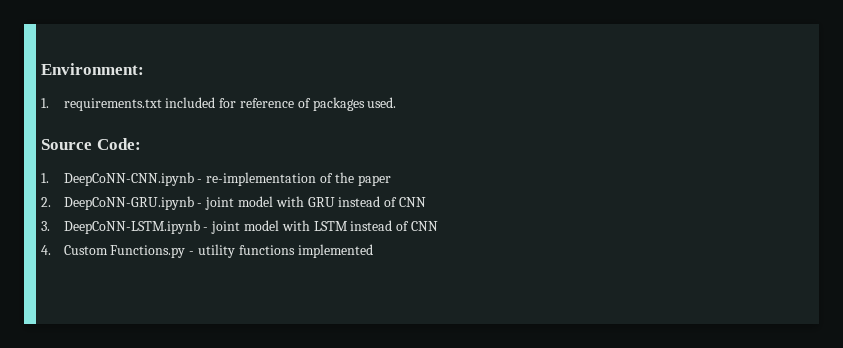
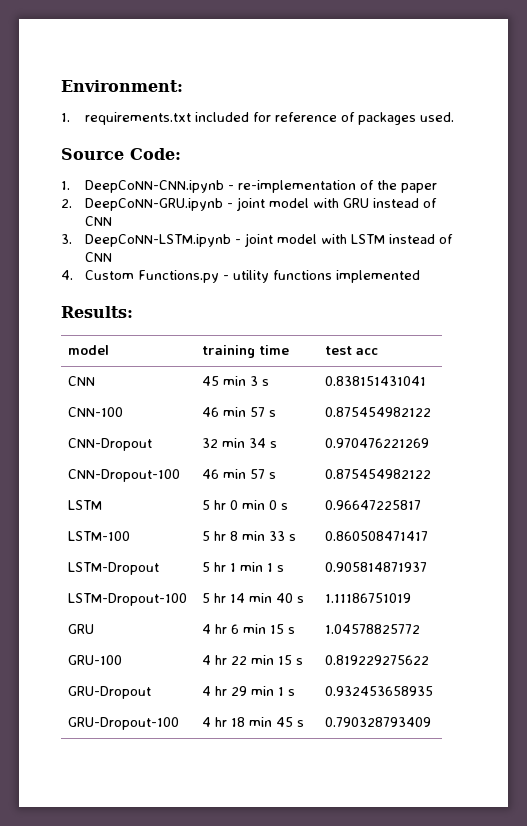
(373, 251) none -> [61,306,133,318] [68,345,110,355] [202,345,290,358] [325,346,379,355] [68,376,96,386] [202,376,270,386] [325,376,427,386] [68,407,124,417] [202,407,277,417] [325,407,432,417] [68,438,153,451] [202,438,278,448] [325,438,430,448] [68,469,181,482] [202,469,277,479] [325,469,432,479] [68,500,103,510] [202,500,289,510] [325,500,422,510] [68,531,131,541] [202,531,297,541] [325,531,429,541] [68,562,160,575] [202,562,285,572] [325,562,428,572] [68,593,188,606] [202,593,305,603] [325,593,412,603] [68,624,95,634] [202,624,296,634] [325,624,421,634] [68,655,123,665] [202,655,304,665] [325,655,430,665] [68,686,152,699] [202,686,296,696] [325,686,434,696] [68,717,180,730] [202,717,305,727] [325,717,432,727] // Results: // model | training time | test acc // CNN | 45 min 3 s | 0.838151431041 // CNN-100 | 46 min 57 s | 0.875454982122 // CNN-Dropout | 32 min 34 s | 0.970476221269 // CNN-Dropout-100 | 46 min 57 s | 0.875454982122 // LSTM | 5 hr 0 min 0 s | 0.96647225817 // LSTM-100 | 5 hr 8 min 33 s | 0.860508471417 // LSTM-Dropout | 5 hr 1 min 1 s | 0.905814871937 // LSTM-Dropout-100 | 5 hr 14 min 40 s | 1.11186751019 // GRU | 4 hr 6 min 15 s | 1.04578825772 // GRU-100 | 4 hr 22 min 15 s | 0.819229275622 // GRU-Dropout | 4 hr 29 min 1 s | 0.932453658935 // GRU-Dropout-100 | 4 hr 18 min 45 s | 0.790328793409

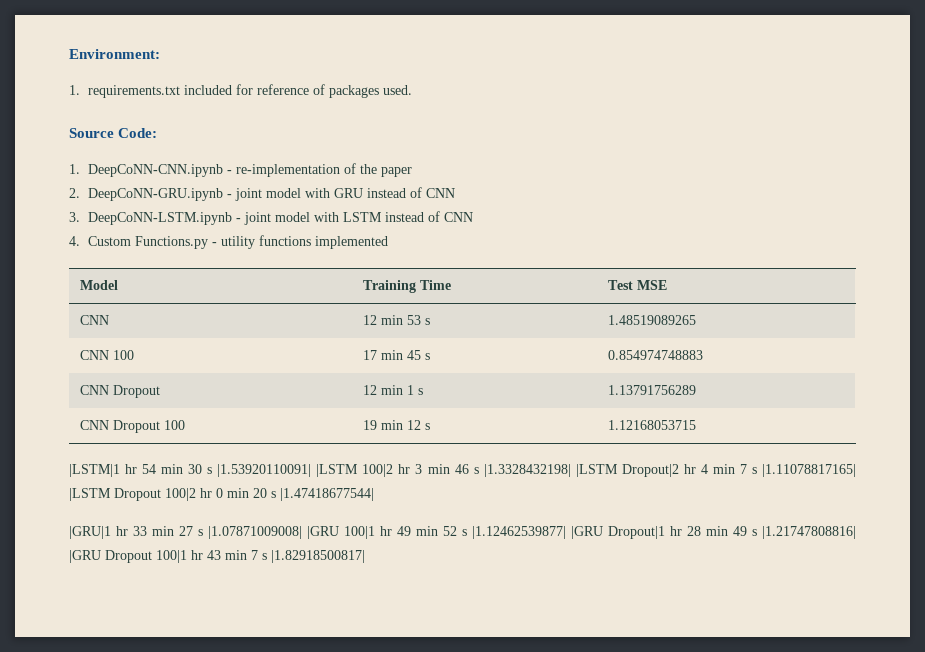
[61,306,133,318] [68,345,110,355] [202,345,290,358] [325,346,379,355] [68,376,96,386] [202,376,270,386] [325,376,427,386] [68,407,124,417] [202,407,277,417] [325,407,432,417] [68,438,153,451] [202,438,278,448] [325,438,430,448] [68,469,181,482] [202,469,277,479] [325,469,432,479] [68,500,103,510] [202,500,289,510] [325,500,422,510] [68,531,131,541] [202,531,297,541] [325,531,429,541] [68,562,160,575] [202,562,285,572] [325,562,428,572] [68,593,188,606] [202,593,305,603] [325,593,412,603] [68,624,95,634] [202,624,296,634] [325,624,421,634] [68,655,123,665] [202,655,304,665] [325,655,430,665] [68,686,152,699] [202,686,296,696] [325,686,434,696] [68,717,180,730] [202,717,305,727] [325,717,432,727] // Results: // model | training time | test acc // CNN | 45 min 3 s | 0.838151431041 // CNN-100 | 46 min 57 s | 0.875454982122 // CNN-Dropout | 32 min 34 s | 0.970476221269 // CNN-Dropout-100 | 46 min 57 s | 0.875454982122 // LSTM | 5 hr 0 min 0 s | 0.96647225817 // LSTM-100 | 5 hr 8 min 33 s | 0.860508471417 // LSTM-Dropout | 5 hr 1 min 1 s | 0.905814871937 // LSTM-Dropout-100 | 5 hr 14 min 40 s | 1.11186751019 // GRU | 4 hr 6 min 15 s | 1.04578825772 // GRU-100 | 4 hr 22 min 15 s | 0.819229275622 // GRU-Dropout | 4 hr 29 min 1 s | 0.932453658935 // GRU-Dropout-100 | 4 hr 18 min 45 s | 0.790328793409 -> [79,280,118,290] [362,280,451,293] [607,280,667,290] [79,315,109,325] [362,315,430,325] [607,315,696,325] [79,350,134,360] [362,350,430,360] [607,350,703,360] [79,385,160,398] [362,385,423,395] [607,385,696,395] [79,420,185,433] [362,420,430,430] [607,420,696,430] [69,464,856,477] [69,488,374,501] [69,526,856,539] [69,550,365,563] // Model | Training Time | Test MSE // CNN | 12 min 53 s | 1.48519089265 // CNN 100 | 17 min 45 s | 0.854974748883 // CNN Dropout | 12 min 1 s | 1.13791756289 // CNN Dropout 100 | 19 min 12 s | 1.12168053715 // |LSTM|1 hr 54 min 30 s |1.53920110091| |LSTM 100|2 hr 3 min 46 s |1.3328432198| |LSTM Dropout|2 hr 4 min 7 s |1.11078817165| |LSTM Dropout 100|2 hr 0 min 20 s |1.47418677544| // |GRU|1 hr 33 min 27 s |1.07871009008| |GRU 100|1 hr 49 min 52 s |1.12462539877| |GRU Dropout|1 hr 28 min 49 s |1.21747808816| |GRU Dropout 100|1 hr 43 min 7 s |1.82918500817|

